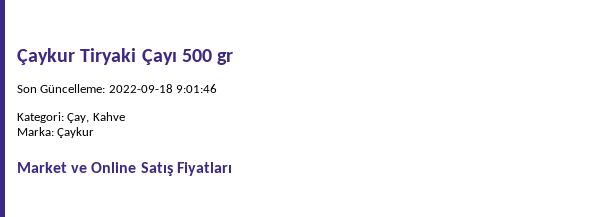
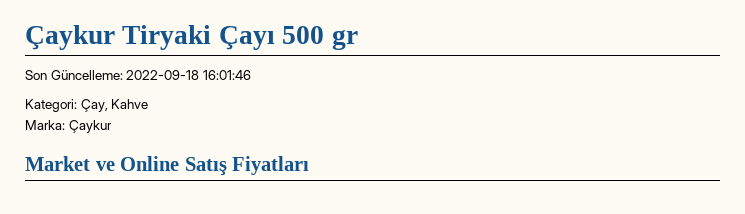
[176,84,218,93] 9:01:46 -> [202,70,251,80] 16:01:46

